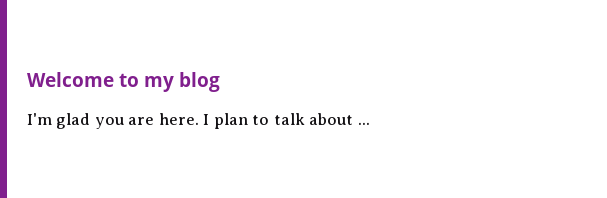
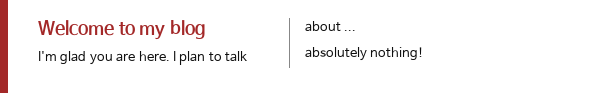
(370, 123) none -> [305,47,425,61] // absolutely nothing!

